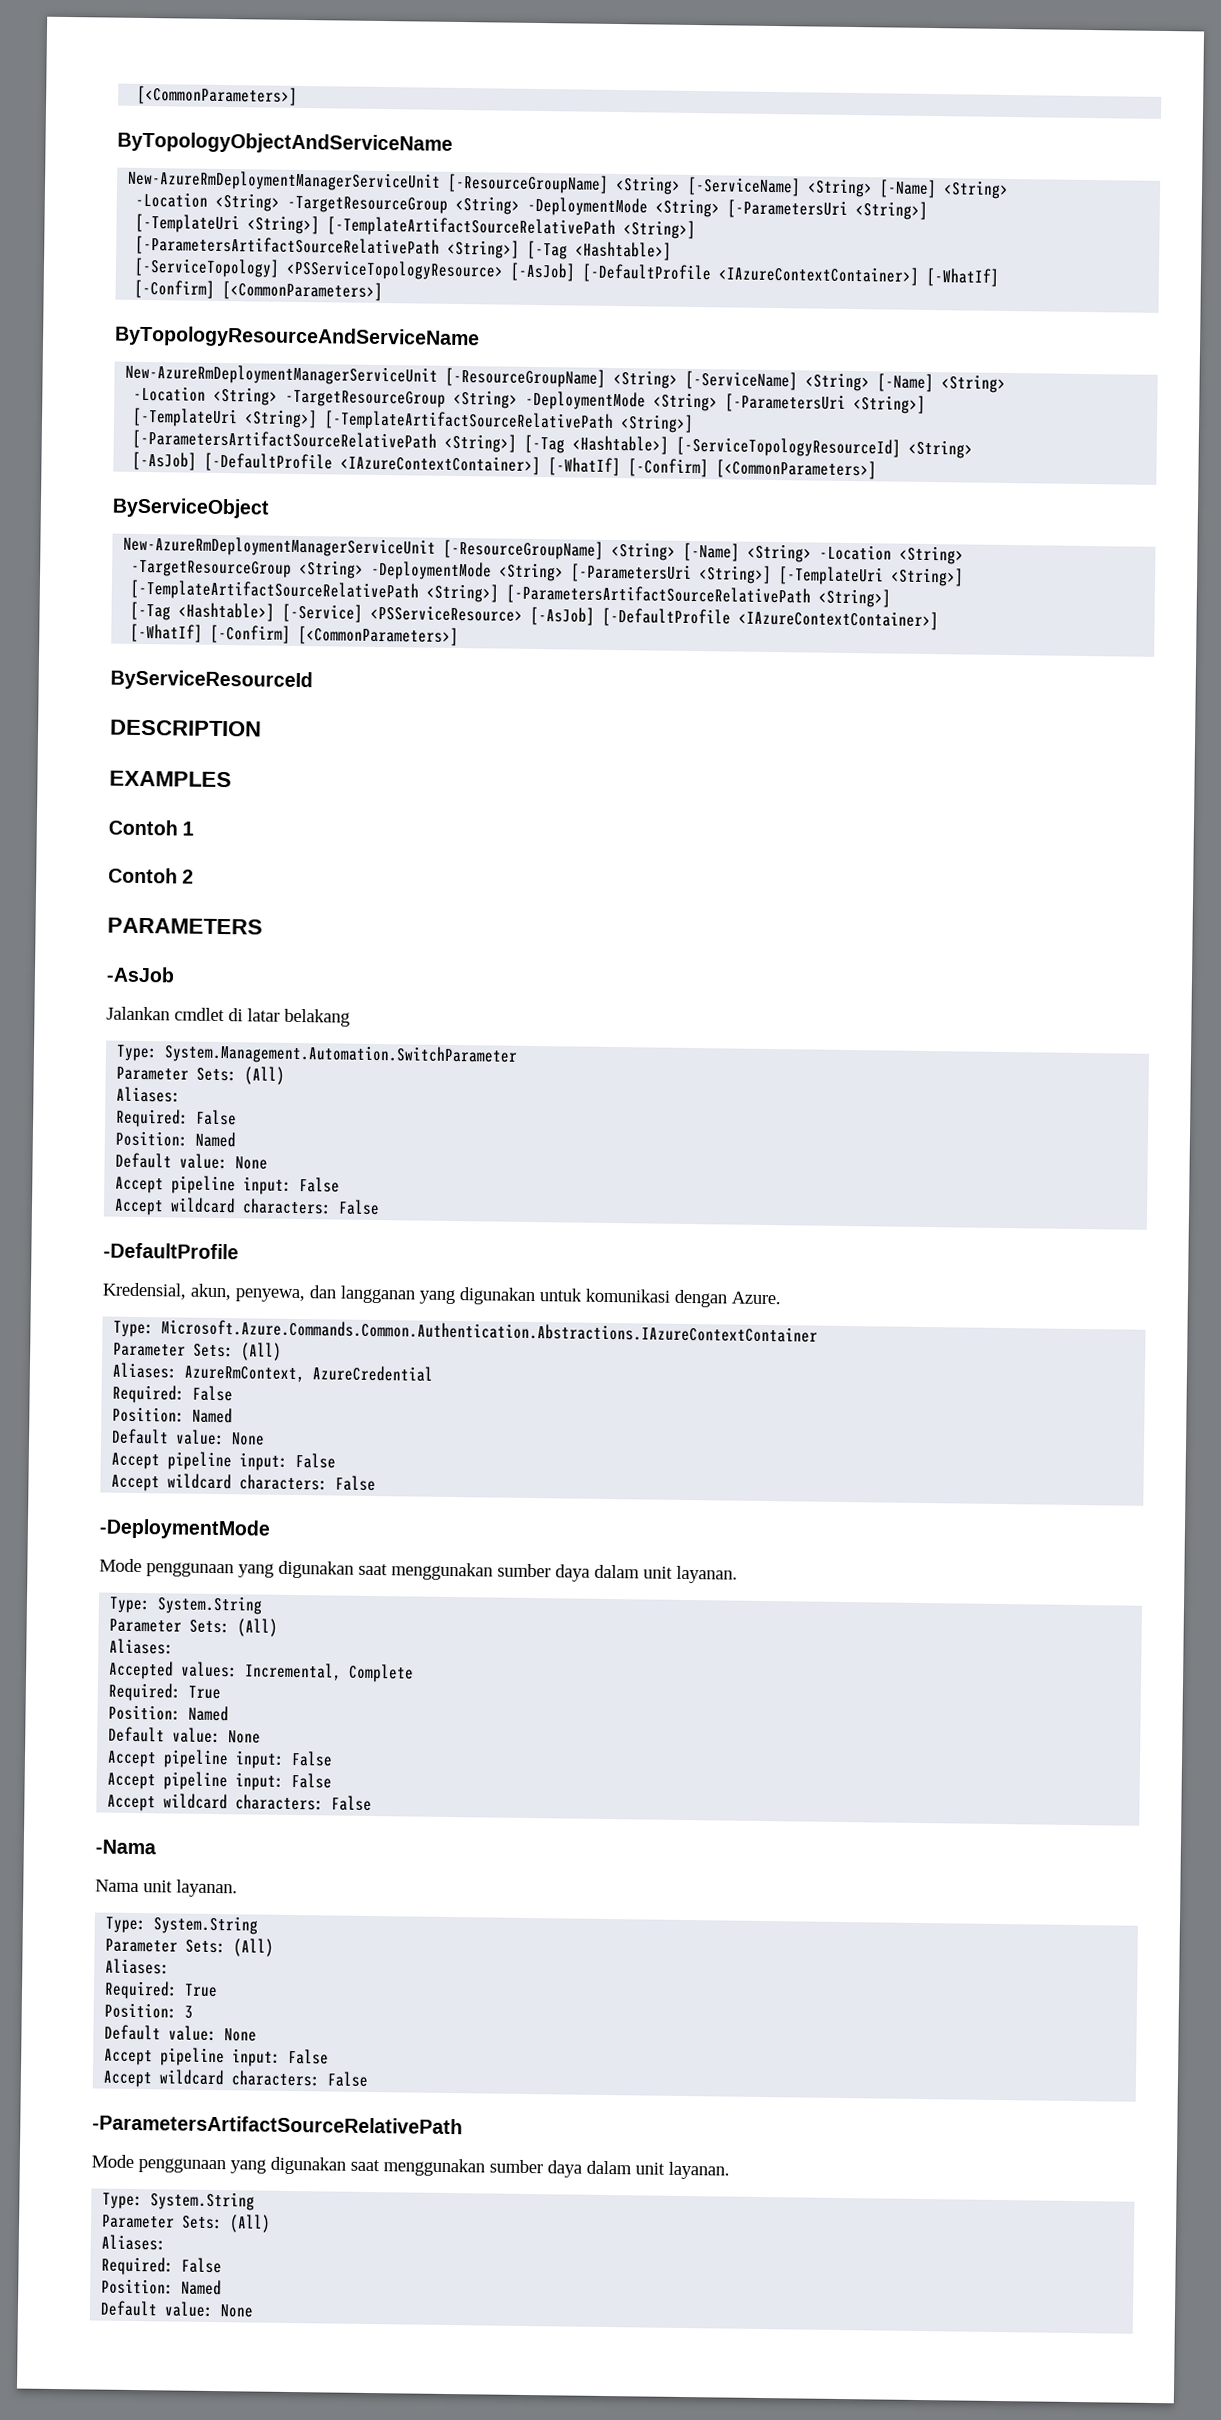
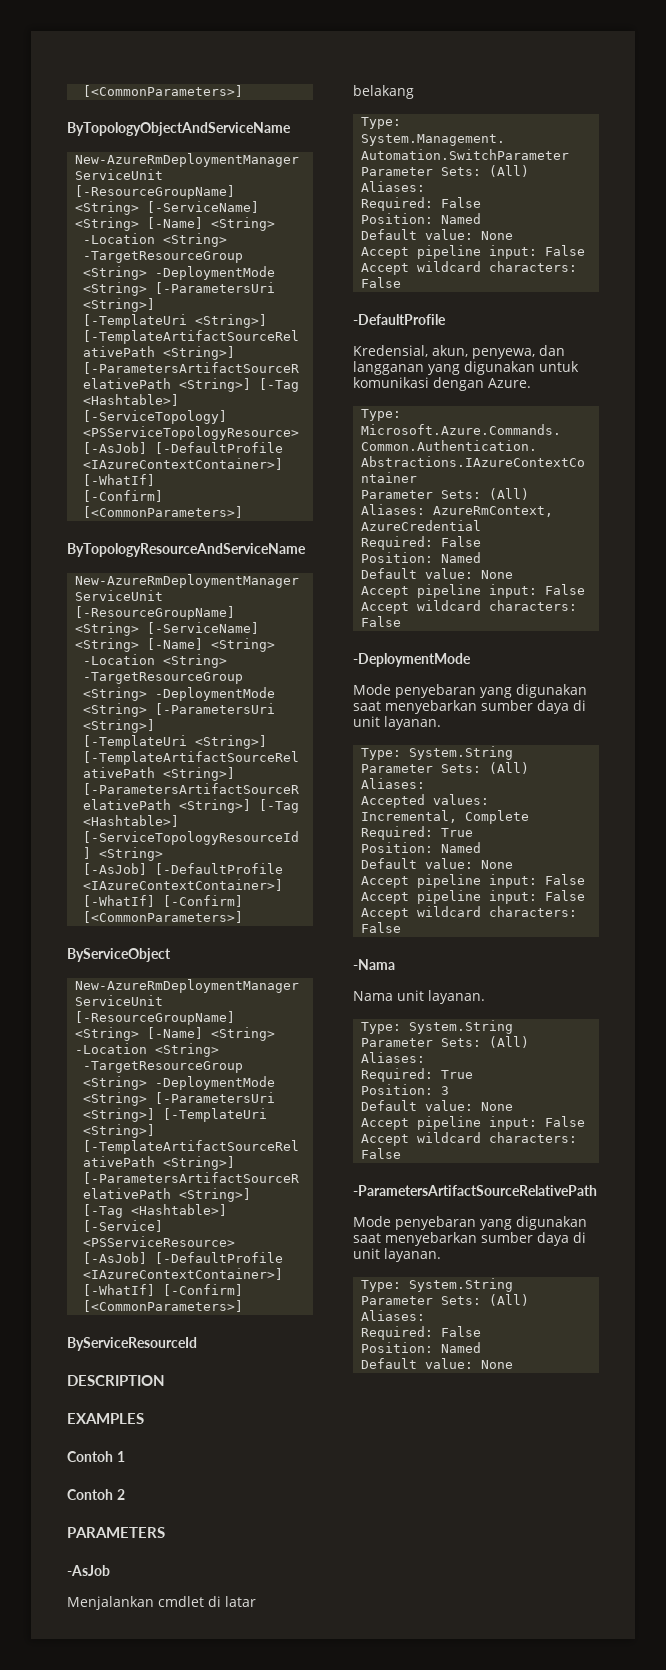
[106,1006,170,1021] Jalankan -> [67,1596,154,1610] Menjalankan
[146,1560,640,1582] penggunaan yang digunakan saat menggunakan sumber daya dalam -> [395,684,587,698] [353,700,586,714] penyebaran yang digunakan saat menyebarkan sumber daya di
[138,2156,632,2178] penggunaan yang digunakan saat menggunakan sumber daya dalam -> [395,1216,587,1230] [353,1232,586,1246] penyebaran yang digunakan saat menyebarkan sumber daya di

